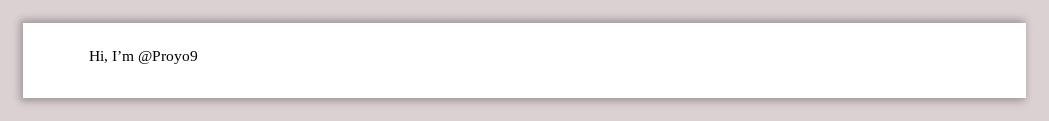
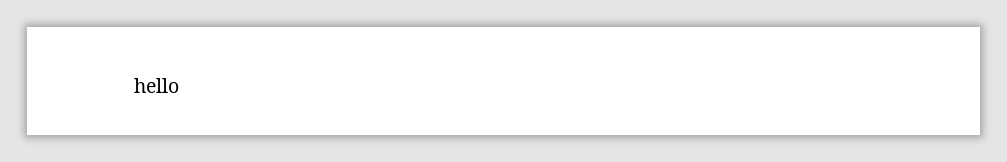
[89,51,199,64] Hi, I’m @Proyo9 -> [134,78,179,93] hello

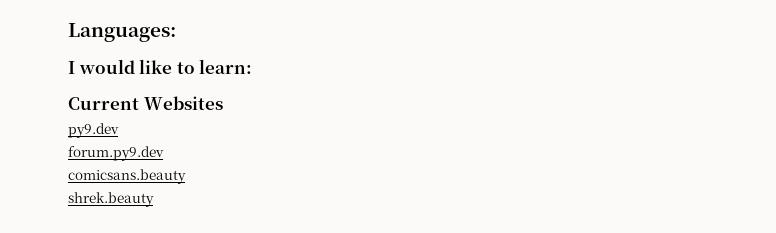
[134,78,179,93] hello -> [68,23,176,42] [68,59,253,74] [68,96,223,110] [68,123,119,138] [68,146,164,161] [68,169,186,184] [68,192,154,207] Languages: // I would like to learn: // Current Websites // py9.dev // forum.py9.dev // comicsans.beauty // shrek.beauty

